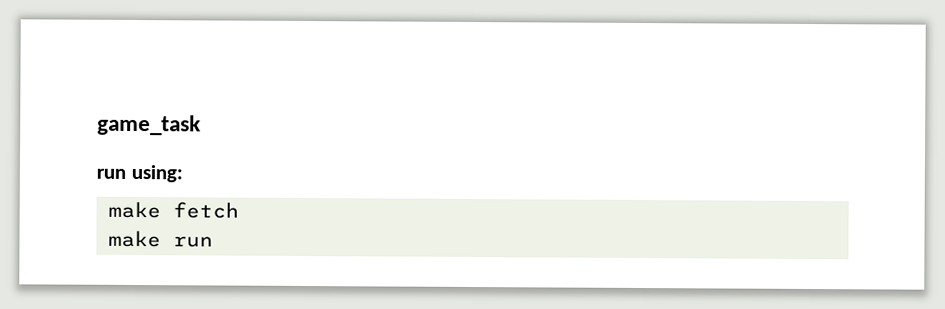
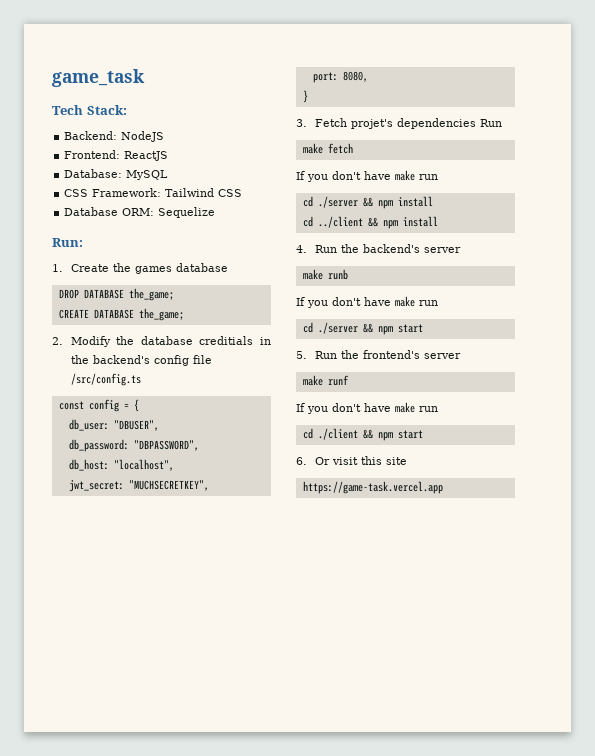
[96,164,183,183] [108,201,239,219] [108,230,213,248] run using: // make fetch // make run -> [52,105,127,115] [64,131,165,142] [64,150,169,161] [64,169,169,180] [64,188,243,197] [64,207,216,218] [52,238,83,247] [52,263,228,274] [58,288,174,301] [58,308,184,321] [52,336,271,347] [70,355,212,366] [70,373,141,386] [58,399,139,412] [68,419,159,431] [68,439,199,452] [68,459,174,471] [68,480,209,492] [312,71,368,83] [302,90,308,103] [296,118,502,129] [302,143,353,154] [296,170,438,182] [302,196,433,209] [302,216,438,229] [296,244,461,253] [302,269,348,280] [296,296,438,308] [302,322,423,335] [296,350,461,359] [302,375,349,386] [296,402,438,414] [302,428,423,441] [296,456,407,465] [302,481,443,494] Tech Stack: // Backend: NodeJS // Frontend: ReactJS // Database: MySQL // CSS Framework: Tailwind CSS // Database ORM: Sequelize // Run: // 1. Create the games database // DROP DATABASE the_game; // CREATE DATABASE the_game; // 2. Modify the database creditials in the backend's config file /src/config.ts // const config = { // db_user: "DBUSER", // db_password: "DBPASSWORD", // db_host: "localhost", // jwt_secret: "MUCHSECRETKEY", // port: 8080, // } // 3. Fetch projet's dependencies Run // make fetch // If you don't have make run // cd ./server && npm install // cd ../client && npm install // 4. Run the backend's server // make runb // If you don't have make run // cd ./server && npm start // 5. Run the frontend's server // make runf // If you don't have make run // cd ./client && npm start // 6. Or visit this site // https://game-task.vercel.app

